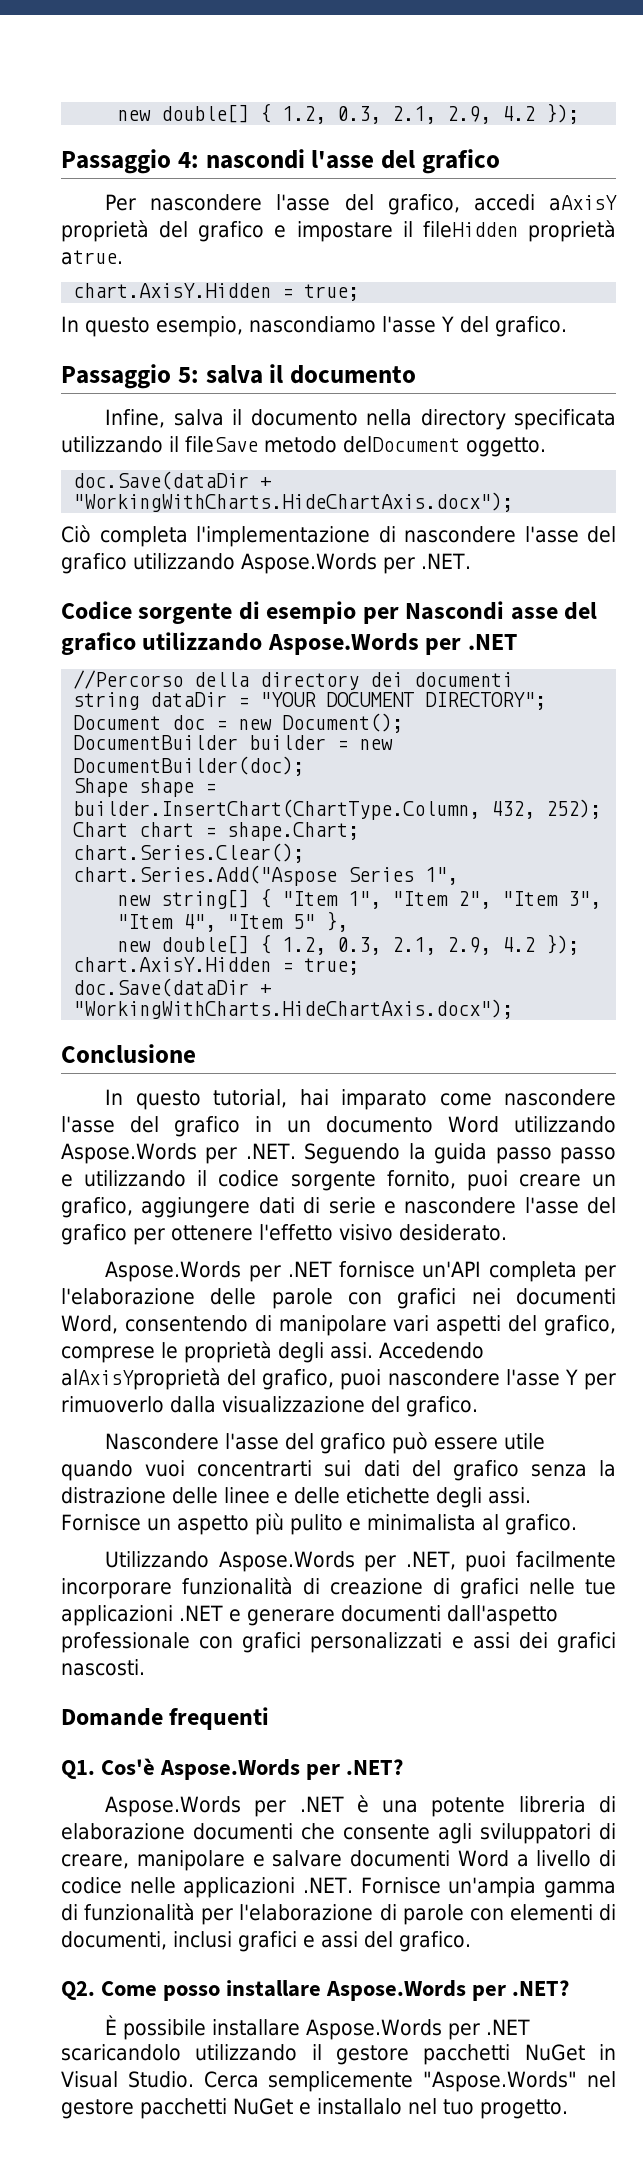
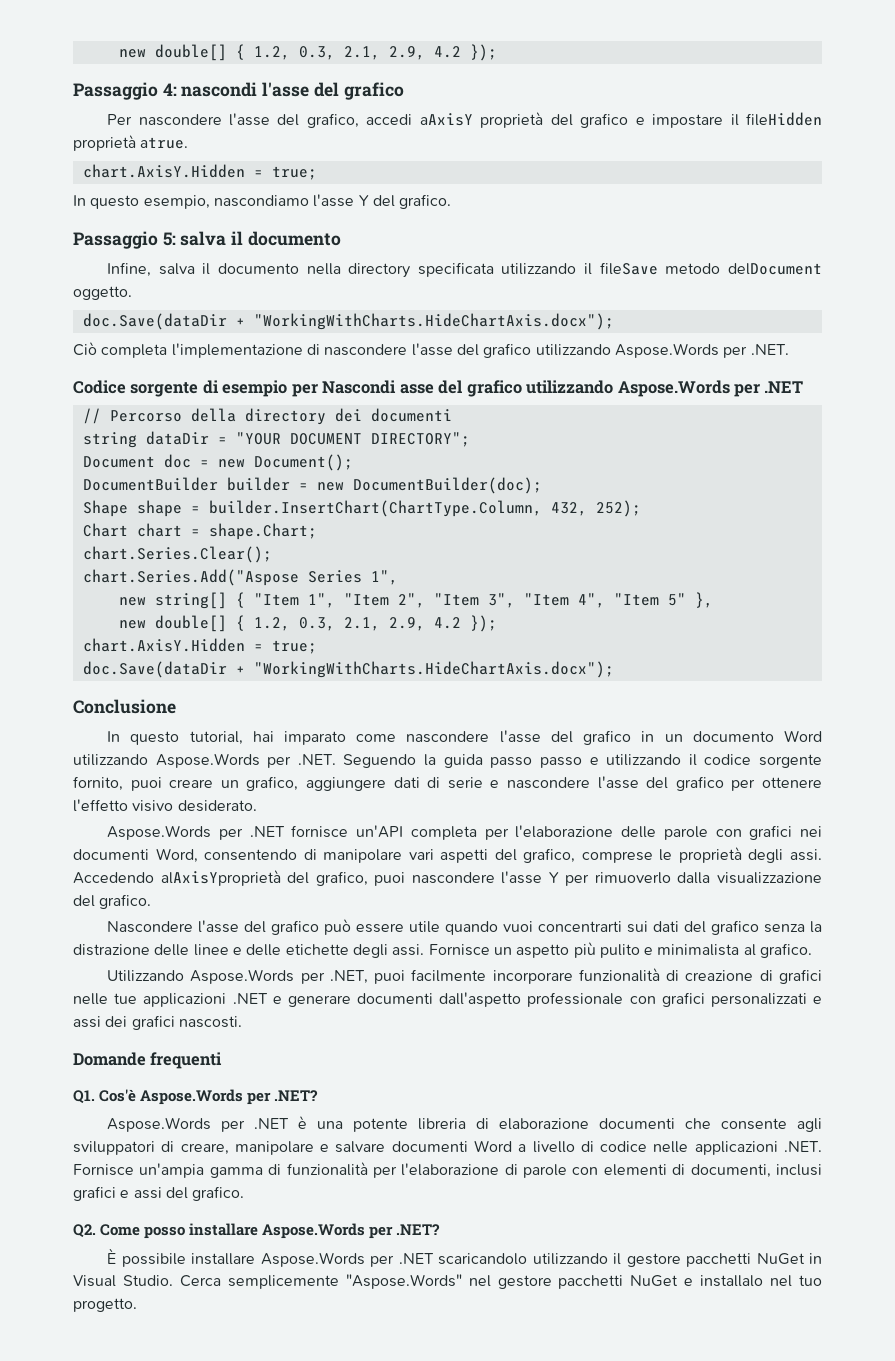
[73,670,184,689] //Percorso -> [82,408,182,424] // Percorso

